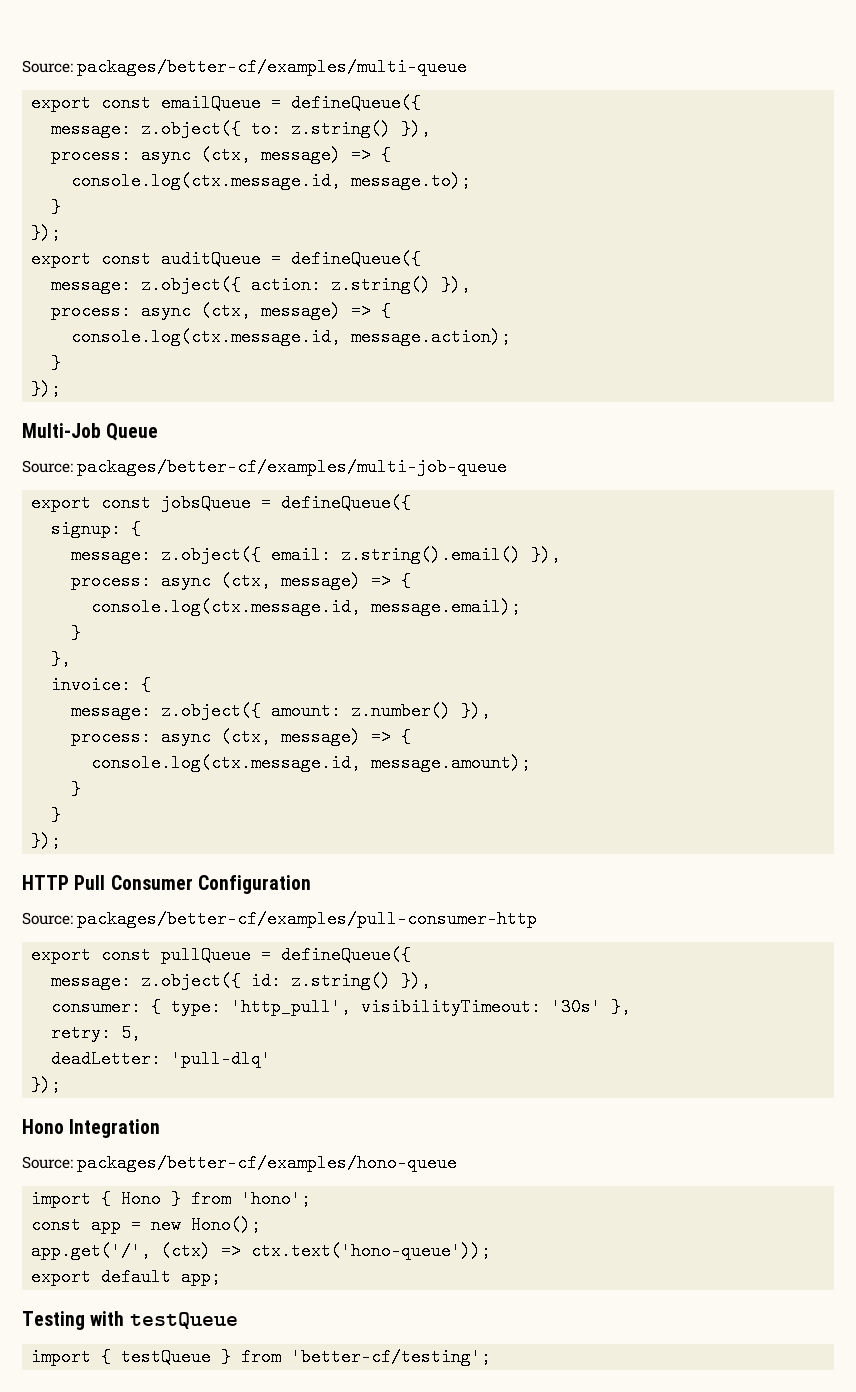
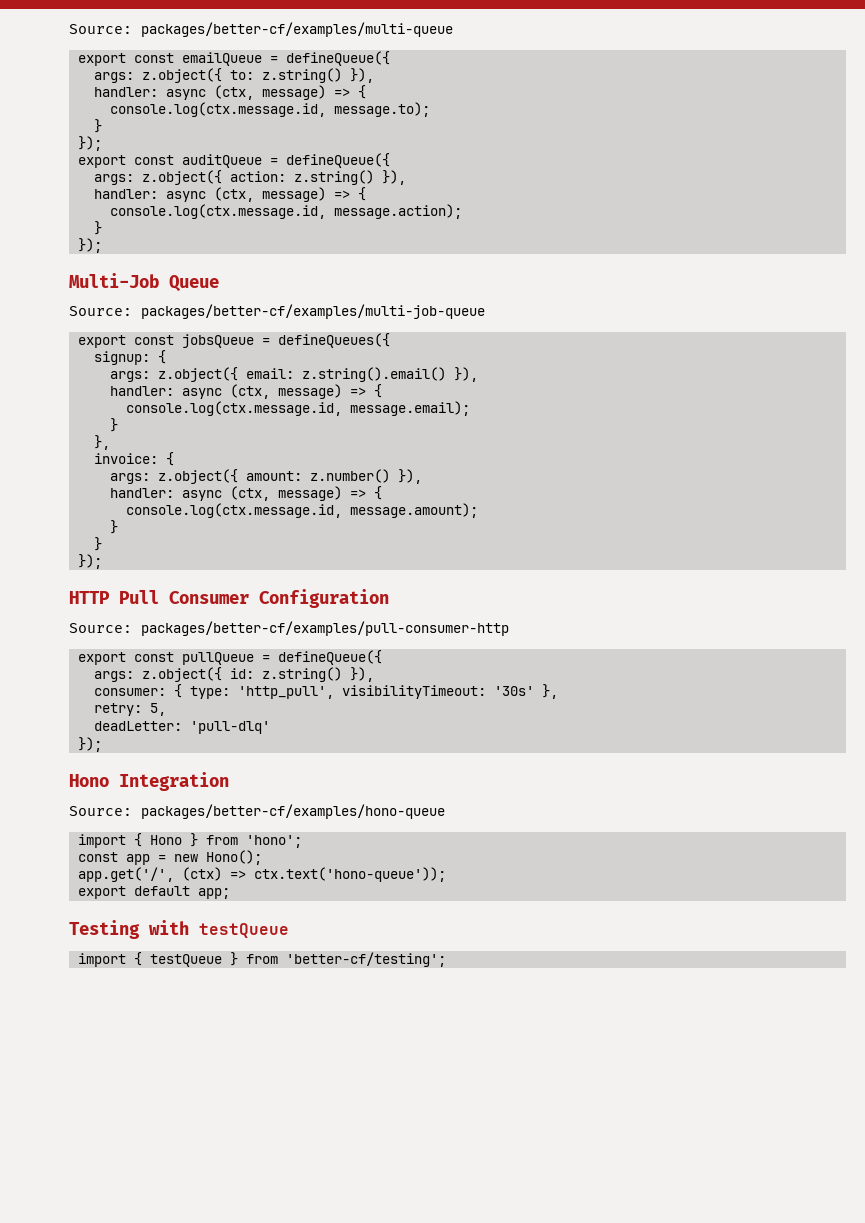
[51,120,132,138] message: -> [93,72,134,83] args:
[51,146,132,164] process: -> [93,87,158,97] handler:
[51,276,132,294] message: -> [93,174,134,185] args:
[51,302,132,320] process: -> [93,189,158,199] handler:
[281,494,412,512] defineQueue({ -> [277,333,390,348] defineQueues({
[71,546,152,564] message: -> [109,371,150,382] args:
[71,572,152,590] process: -> [109,386,174,396] handler:
[71,702,152,720] message: -> [109,473,150,484] args:
[71,728,152,746] process: -> [109,488,174,498] handler:
[51,972,132,990] message: -> [93,671,134,682] args:

